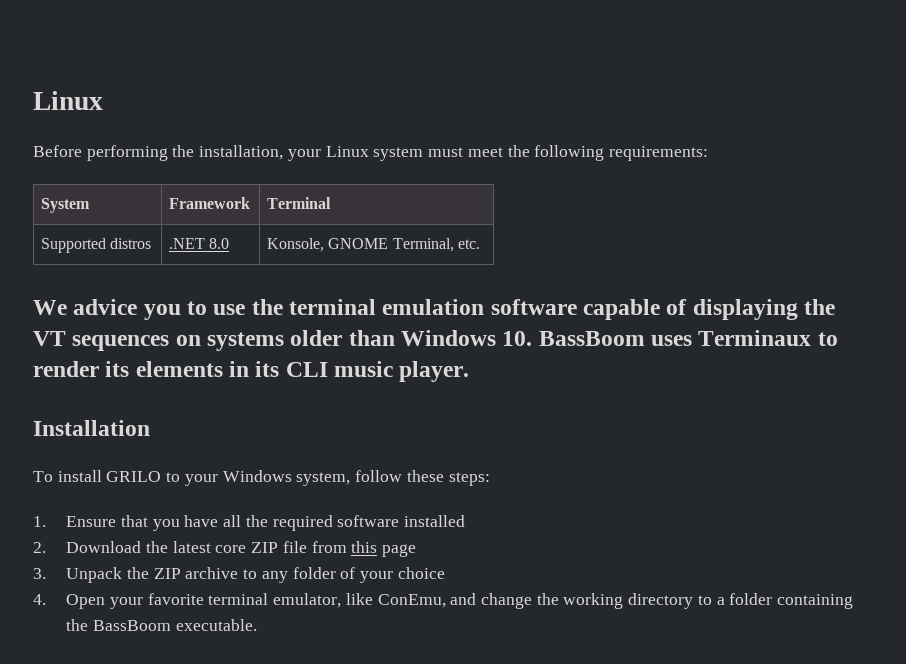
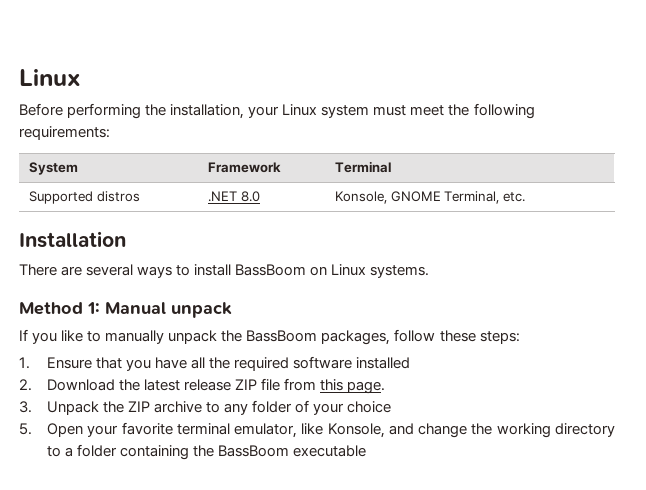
[33,299,836,320] [33,330,838,351] [33,361,470,382] [33,420,150,436] [33,470,351,486] We advice you to use the terminal emulation software capable of displaying the VT sequences on systems older than Windows 10. BassBoom uses Terminaux to render its elements in its CLI music player. // Installation // To install GRILO to your Windows system, -> [19,231,126,248] [19,264,430,278] [19,302,232,318] [19,329,391,345] Installation // There are several ways to install BassBoom on Linux systems. // Method 1: Manual unpack // If you like to manually unpack the BassBoom packages,
[215,545,247,553] core -> [184,379,232,391] release
[381,544,416,557] page -> [347,381,386,394] page.
[33,594,46,605] 4. -> [19,423,32,435] 5.
[377,594,446,608] ConEmu, -> [327,423,385,438] Konsole,
[175,619,257,631] executable. -> [293,445,367,457] executable

